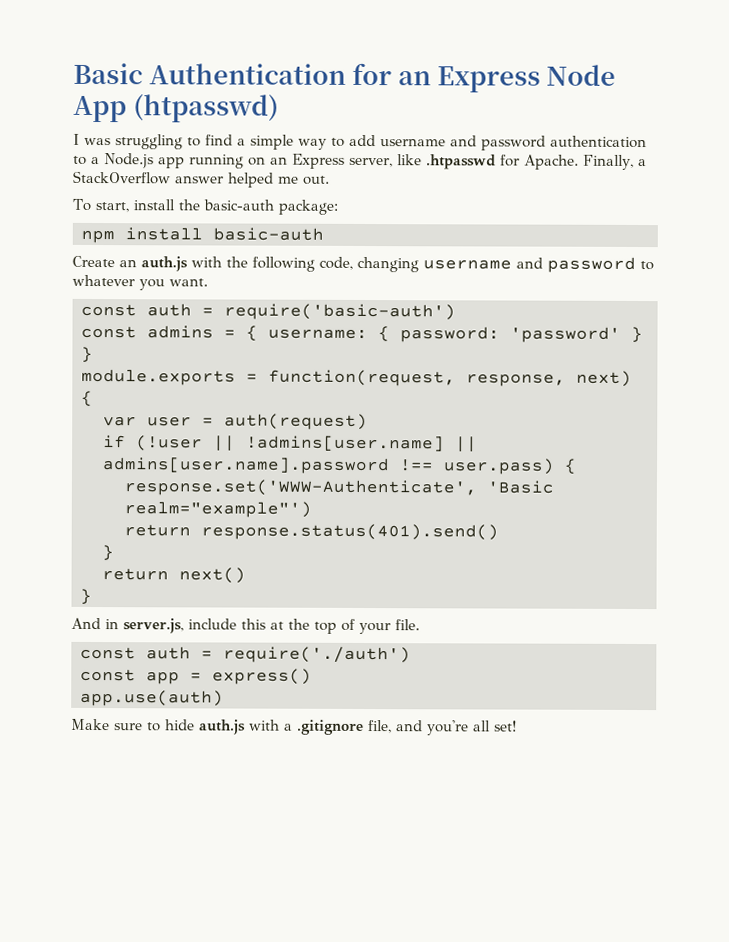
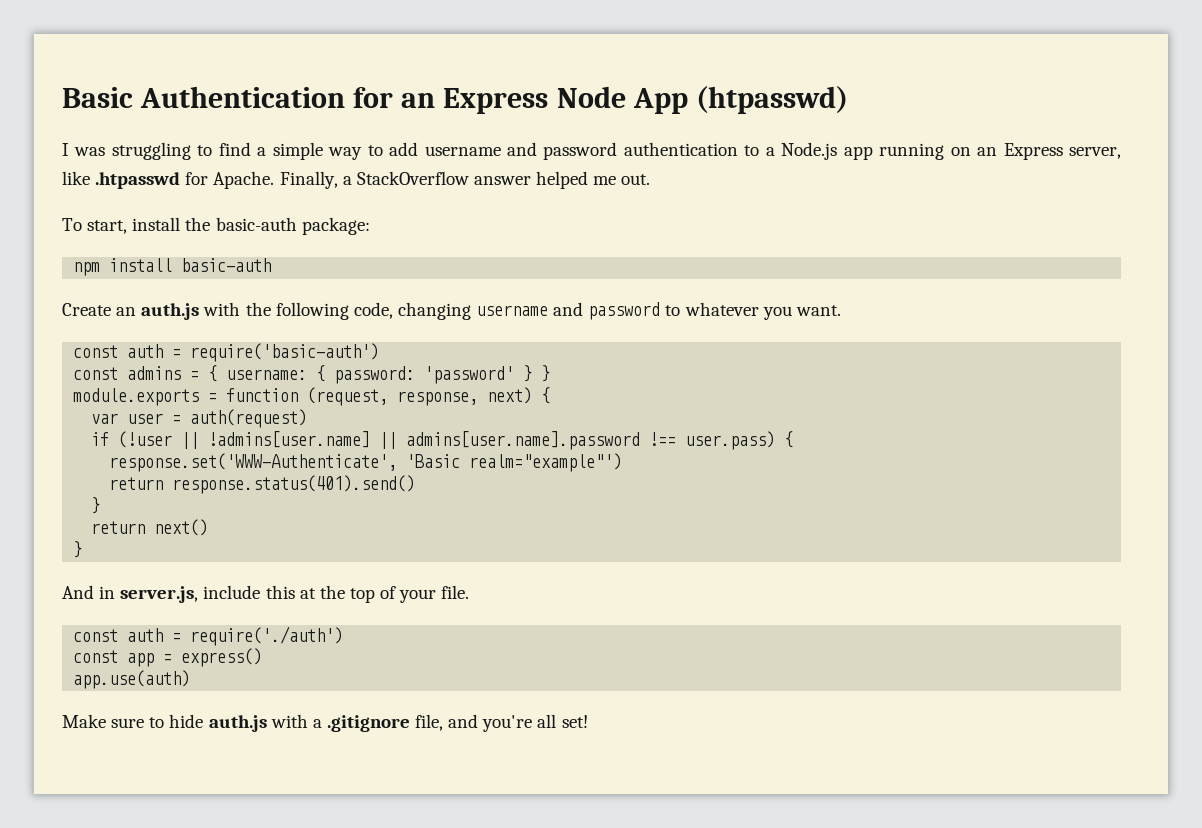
[268,369,456,387] function(request, -> [226,387,389,406] function (request,

